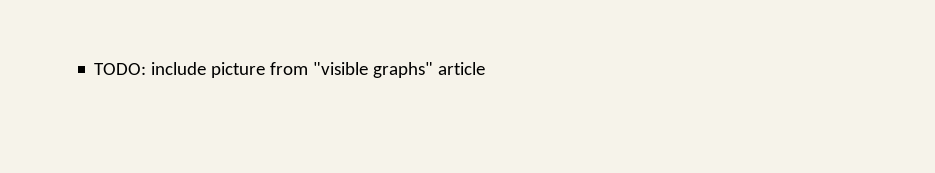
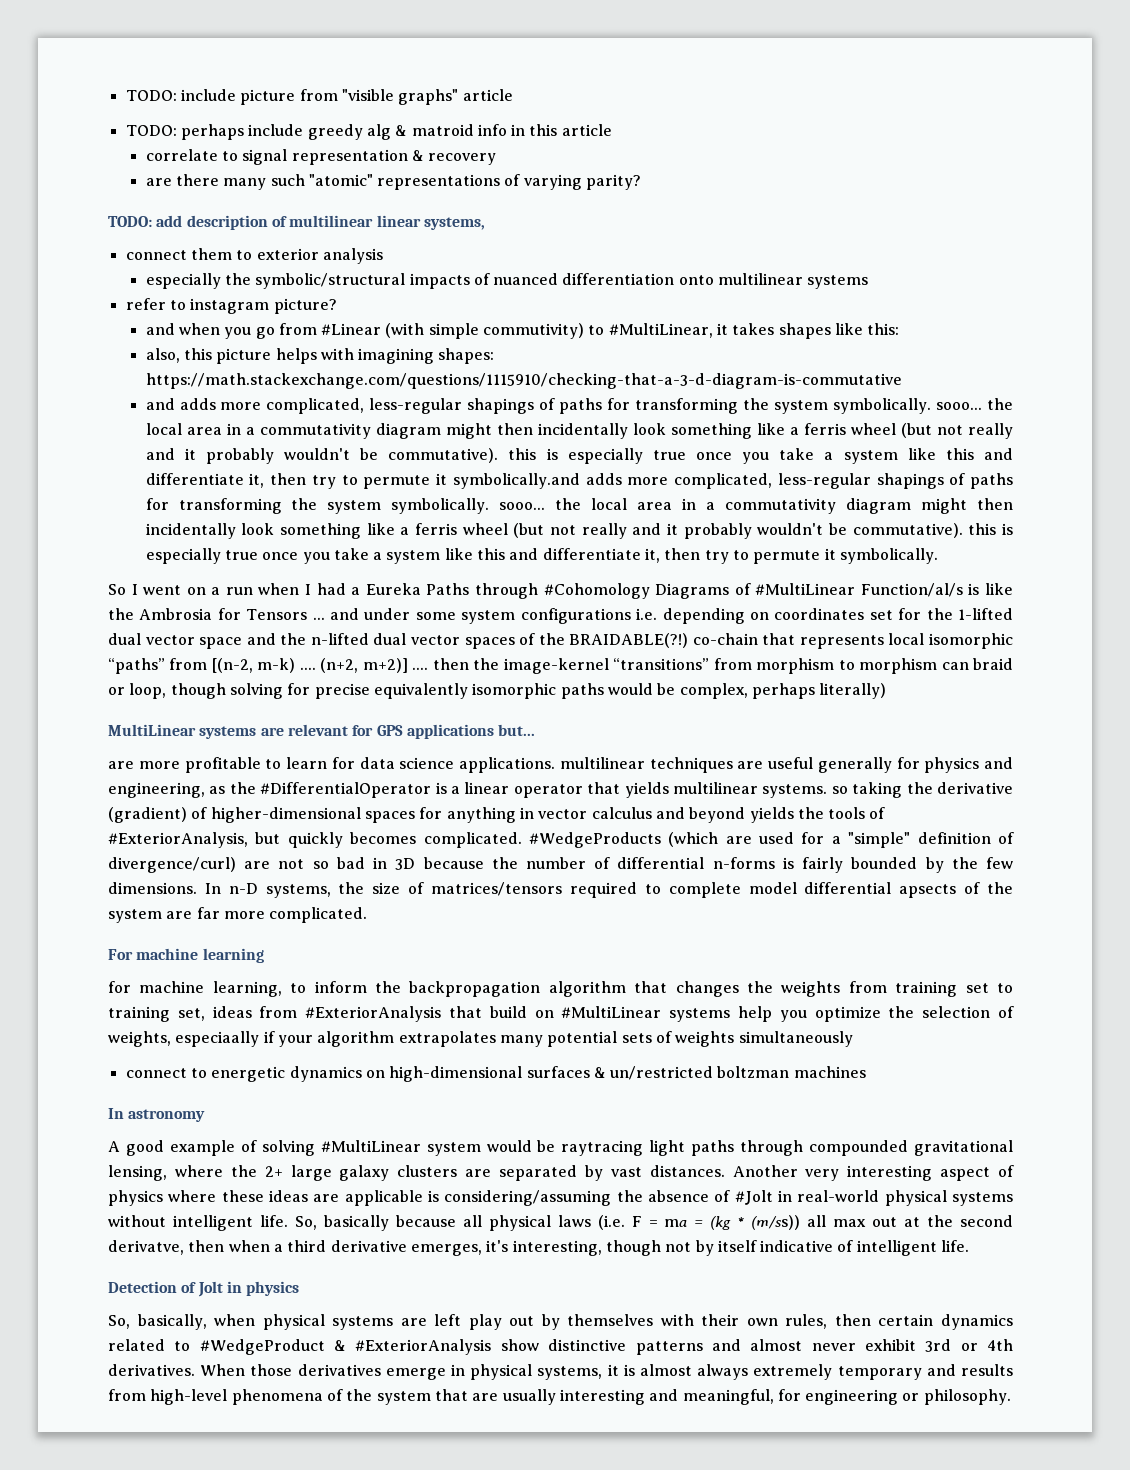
(486, 68) none -> [125,124,612,140] [145,149,497,165] [145,174,642,190] [108,215,485,230] [125,248,383,264] [145,273,869,289] [125,298,337,314] [145,323,900,339] [145,348,495,364] [145,373,902,389] [145,398,1013,414] [145,423,1013,439] [145,448,1013,464] [145,473,1013,489] [145,498,1013,514] [145,523,1013,539] [145,548,938,564] [108,583,1013,599] [108,608,1013,624] [108,633,1013,649] [108,658,1014,674] [108,683,887,699] [108,724,536,739] [108,757,1013,773] [108,782,1013,798] [108,807,886,823] [108,832,1014,848] [108,857,1013,873] [108,882,1014,898] [108,907,368,923] [108,948,264,963] [108,981,1013,997] [108,1006,1014,1022] [108,1031,853,1047] [125,1066,866,1082] [108,1108,206,1122] [108,1140,1014,1156] [108,1165,1014,1181] [108,1190,1014,1206] [108,1215,1014,1231] [108,1240,970,1256] [108,1281,300,1297] [108,1314,1013,1330] [108,1339,1014,1355] [108,1364,1014,1380] [108,1389,1011,1405] // TODO: perhaps include greedy alg & matroid info in this article // correlate to signal representation & recovery // are there many such "atomic" representations of varying parity? // TODO: add description of multilinear linear systems, // connect them to exterior analysis // especially the symbolic/structural impacts of nuanced differentiation onto multilinear systems // refer to instagram picture? // and when you go from #Linear (with simple commutivity) to #MultiLinear, it takes shapes like this: // also, this picture helps with imagining shapes: https://math.stackexchange.com/questions/1115910/checking-that-a-3-d-diagram-is-commutative // and adds more complicated, less-regular shapings of paths for transforming the system symbolically. sooo... the local area in a commutativity diagram might then incidentally look something like a ferris wheel (but not really and it probably wouldn't be commutative). this is especially true once you take a system like this and differentiate it, then try to permute it symbolically.and adds more complicated, less-regular shapings of paths for transforming the system symbolically. sooo... the local area in a commutativity diagram might then incidentally look something like a ferris wheel (but not really and it probably wouldn't be commutative). this is especially true once you take a system like this and differentiate it, then try to permute it symbolically. // So I went on a run when I had a Eureka Paths through #Cohomology Diagrams of #MultiLinear Function/al/s is like the Ambrosia for Tensors ... and under some system configurations i.e. depending on coordinates set for the 1-lifted dual vector space and the n-lifted dual vector spaces of the BRAIDABLE(?!) co-chain that represents local isomorphic “paths” from [(n-2, m-k) .... (n+2, m+2)] .... then the image-kernel “transitions” from morphism to morphism can braid or loop, though solving for precise equivalently isomorphic paths would be complex, perhaps literally) // MultiLinear systems are relevant for GPS applications but... // are more profitable to learn for data science applications. multilinear techniques are useful generally for physics and engineering, as the #DifferentialOperator is a linear operator that yields multilinear systems. so taking the derivative (gradient) of higher-dimensional spaces for anything in vector calculus and beyond yields the tools of #ExteriorAnalysis, but quickly becomes complicated. #WedgeProducts (which are used for a "simple" definition of divergence/curl) are not so bad in 3D because the number of differential n-forms is fairly bounded by the few dimensions. In n-D systems, the size of matrices/tensors required to complete model differential apsects of the system are far more complicated. // For machine learning // for machine learning, to inform the backpropagation algorithm that changes the weights from training set to training set, ideas from #ExteriorAnalysis that build on #MultiLinear systems help you optimize the selection of weights, especiaally if your algorithm extrapolates many potential sets of weights simultaneously // connect to energetic dynamics on high-dimensional surfaces & un/restricted boltzman machines // In astronomy // A good example of solving #MultiLinear system would be raytracing light paths through compounded gravitational lensing, where the 2+ large galaxy clusters are separated by vast distances. Another very interesting aspect of physics where these ideas are applicable is considering/assuming the absence of #Jolt in real-world physical systems without intelligent life. So, basically because all physical laws (i.e. F = ma = (kg * (m/ss)) all max out at the second derivatve, then when a third derivative emerges, it's interesting, though not by itself indicative of intelligent life. // Detection of Jolt in physics // So, basically, when physical systems are left play out by themselves with their own rules, then certain dynamics related to #WedgeProduct & #ExteriorAnalysis show distinctive patterns and almost never exhibit 3rd or 4th derivatives. When those derivatives emerge in physical systems, it is almost always extremely temporary and results from high-level phenomena of the system that are usually interesting and meaningful, for engineering or philosophy.

